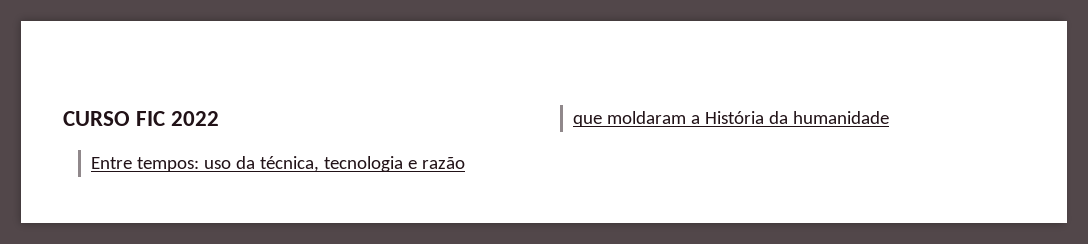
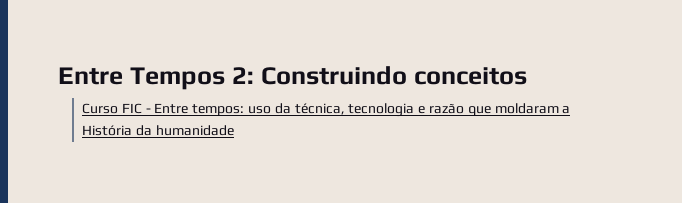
[63,111,220,126] CURSO FIC 2022 // -> [58,66,527,90] [82,103,151,114] Entre Tempos 2: Construindo conceitos // Curso FIC -

